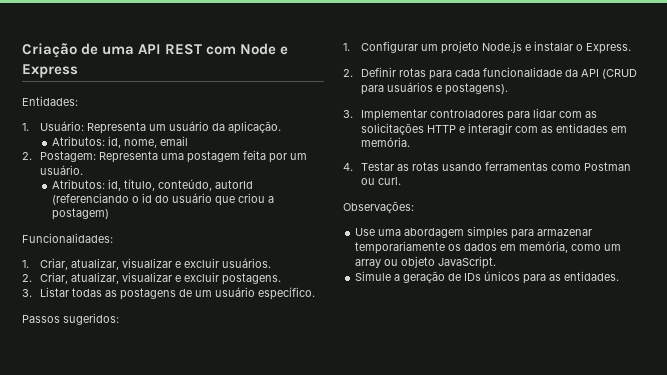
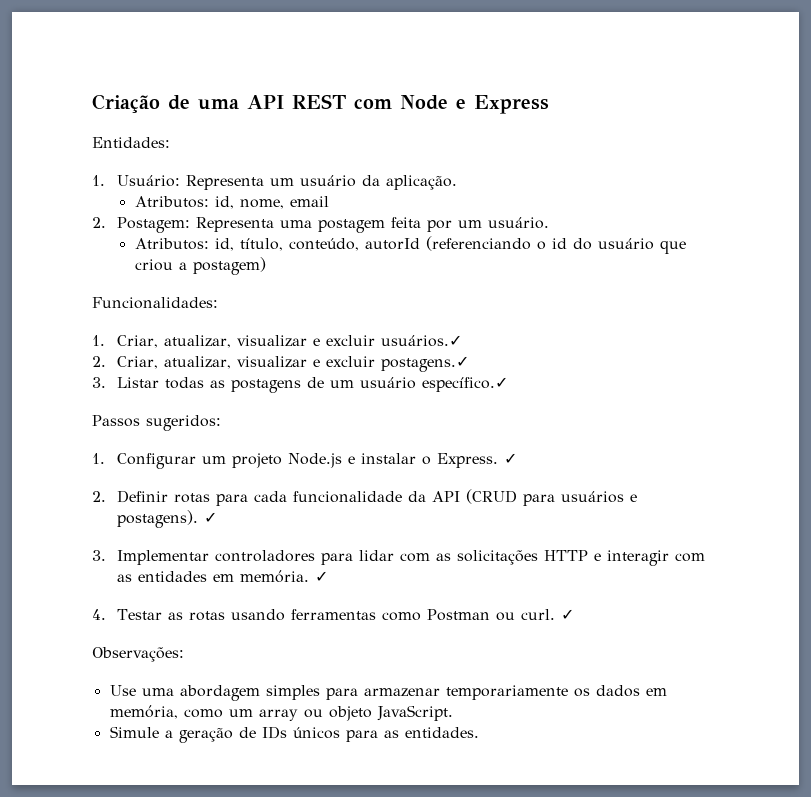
[221,258,271,268] usuários. -> [380,335,462,347] usuários.✓
[221,273,281,285] postagens. -> [380,356,469,372] postagens.✓
[257,287,315,300] específico. -> [421,377,508,392] específico.✓
(631, 48) none -> [503,453,517,464] ✓
(508, 89) none -> [203,512,217,523] ✓
(410, 142) none -> [314,571,328,582] ✓
(401, 181) none -> [560,609,574,620] ✓

